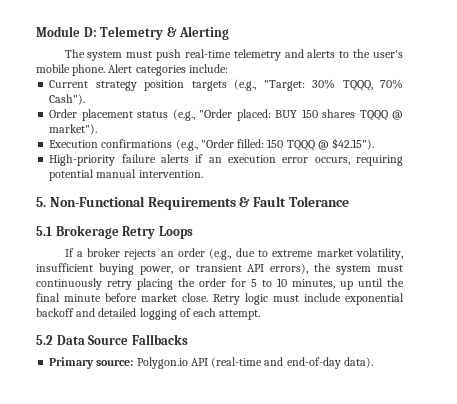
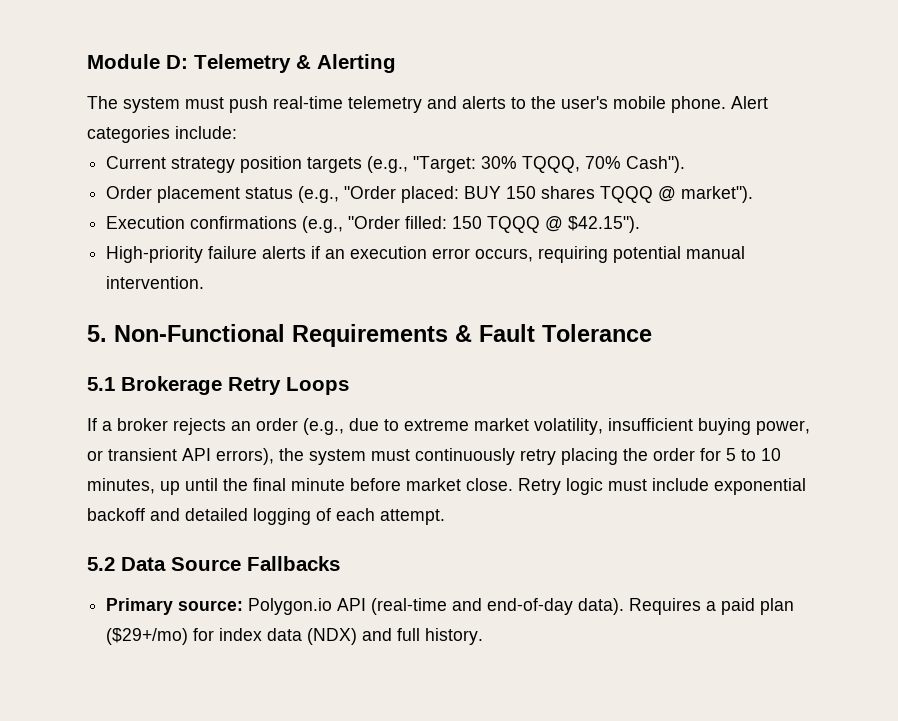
(373, 362) none -> [629,598,795,615] [106,628,484,645] Requires a paid plan ($29+/mo) for index data (NDX) and full history.

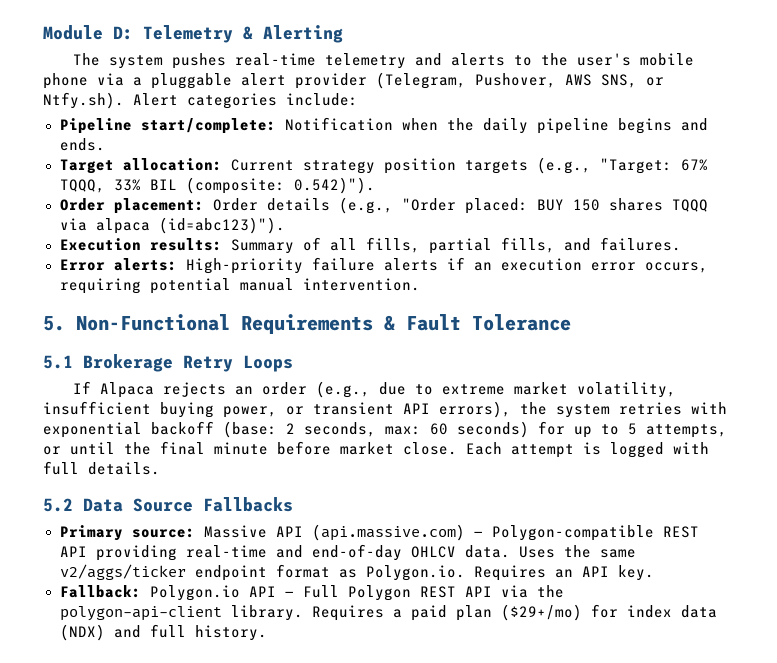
[185,96,268,113] must push -> [172,53,227,69] pushes
[671,96,768,113] [87,126,237,143] phone. Alert categories include: // -> [43,72,664,89] [43,92,358,109] [59,117,708,134] [59,138,105,151] [59,158,222,174] phone via a pluggable alert provider (Telegram, Pushover, AWS SNS, or Ntfy.sh). Alert categories include: // Pipeline start/complete: Notification when the daily pipeline begins and ends. // Target allocation:
[481,156,686,173] [106,186,294,203] 30% TQQQ, 70% Cash"). // Order placement status -> [680,159,708,171] [59,177,375,194] [59,198,330,214] 67% TQQQ, 33% BIL (composite: 0.542)"). // Order placement: Order details
[658,186,754,203] [106,216,641,233] @ market"). // Execution confirmations (e.g., "Order filled: 150 TQQQ @ $42.15"). // -> [59,217,285,234] [59,237,681,254] [59,258,177,271] via alpaca (id=abc123)"). // Execution results: Summary of all fills, partial fills, and failures. // Error alerts:
[102,418,168,431] a broker -> [100,382,155,398] Alpaca
[371,448,781,465] [87,478,180,495] must continuously retry placing the order for 5 to 10 minutes, up -> [619,402,727,415] [43,421,727,438] [43,446,61,455] retries with exponential backoff (base: 2 seconds, max: 60 seconds) for up to 5 attempts, or
[518,478,806,495] [87,508,445,525] Retry logic must include exponential backoff and detailed logging of each attempt. -> [466,442,709,458] [43,461,160,475] Each attempt is logged with full details.
[248,598,625,615] Polygon.io API (real-time and end-of-day data). -> [203,524,699,541] [59,544,636,561] [59,564,654,581] [59,585,564,601] [59,605,303,621] Massive API (api.massive.com) — Polygon-compatible REST API providing real-time and end-of-day OHLCV data. Uses the same v2/aggs/ticker endpoint format as Polygon.io. Requires an API key. // Fallback: Polygon.io API — Full Polygon REST API via the polygon-api-client library.

